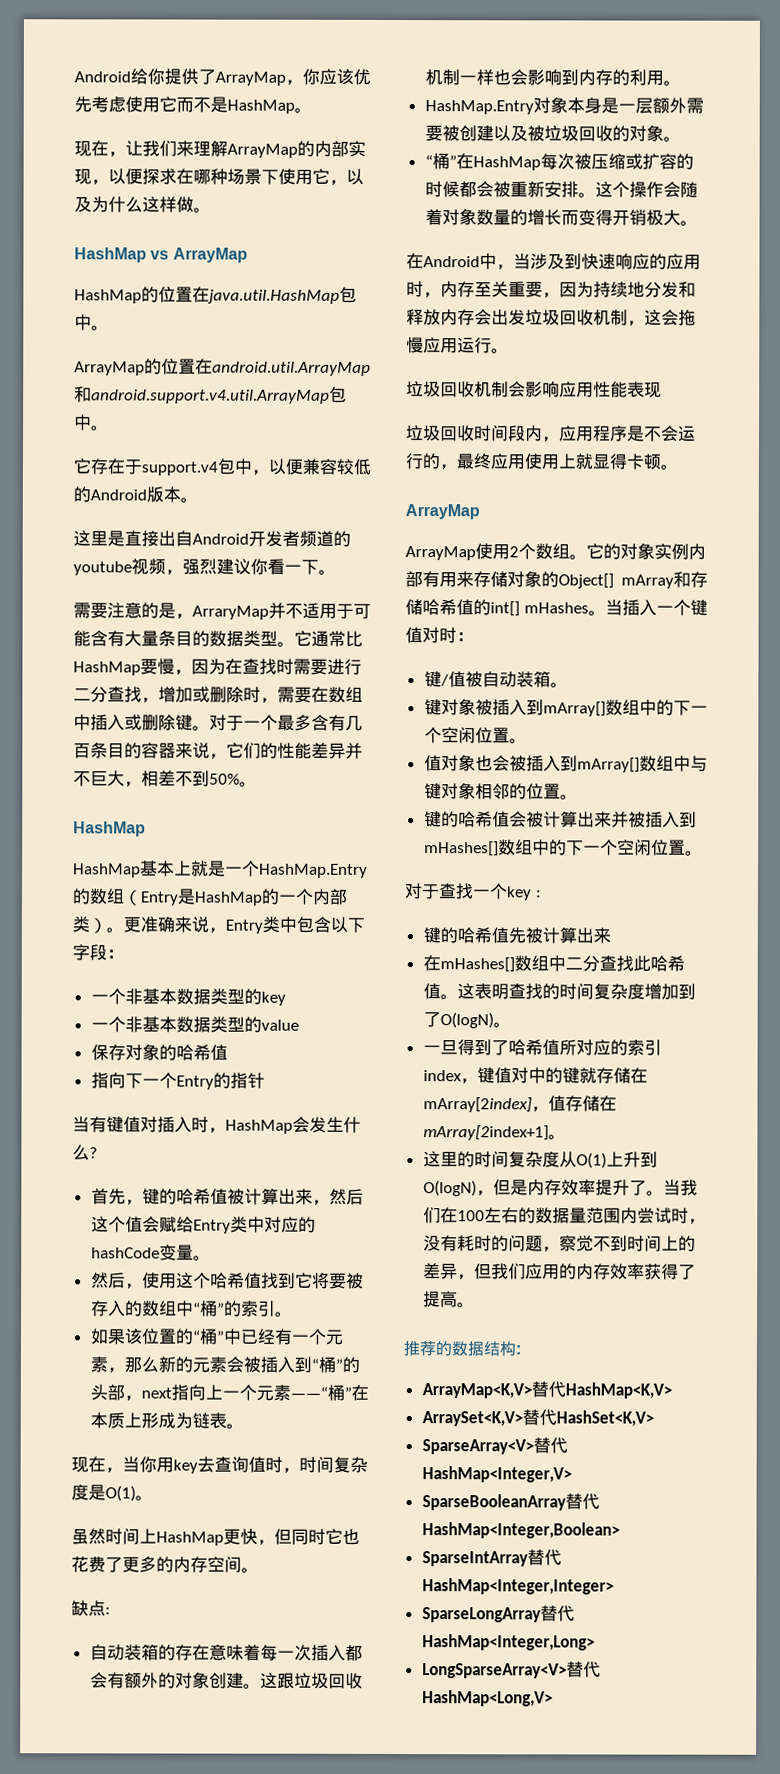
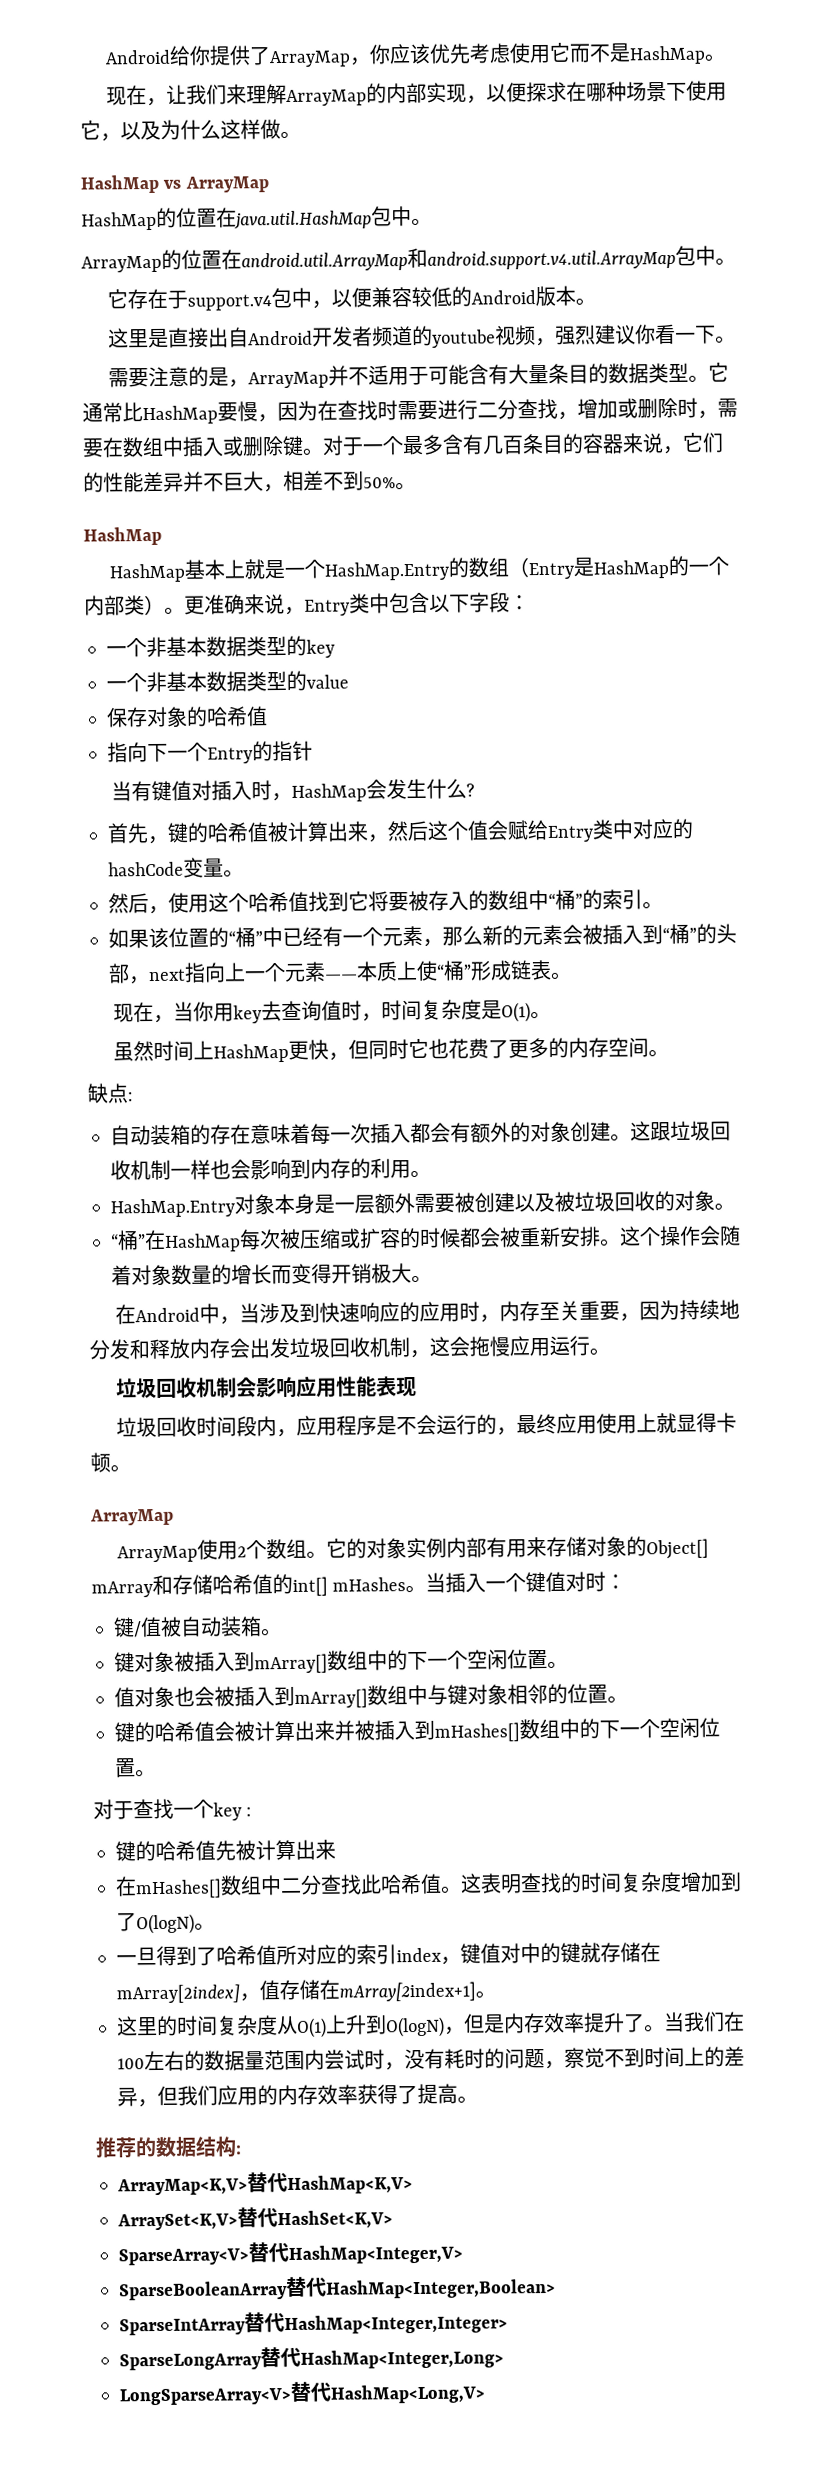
[192,605,269,620] ArraryMap -> [248,371,330,389] ArrayMap
[289,1384,369,1401] [89,1412,193,1429] ——“桶”在本质上形成为 -> [325,960,512,982] ——本质上使“桶”形成

